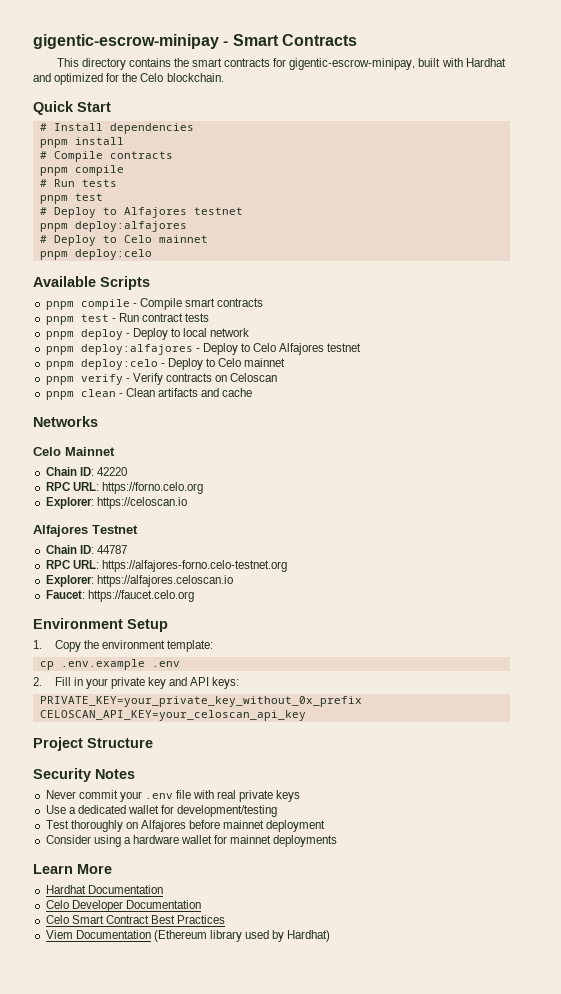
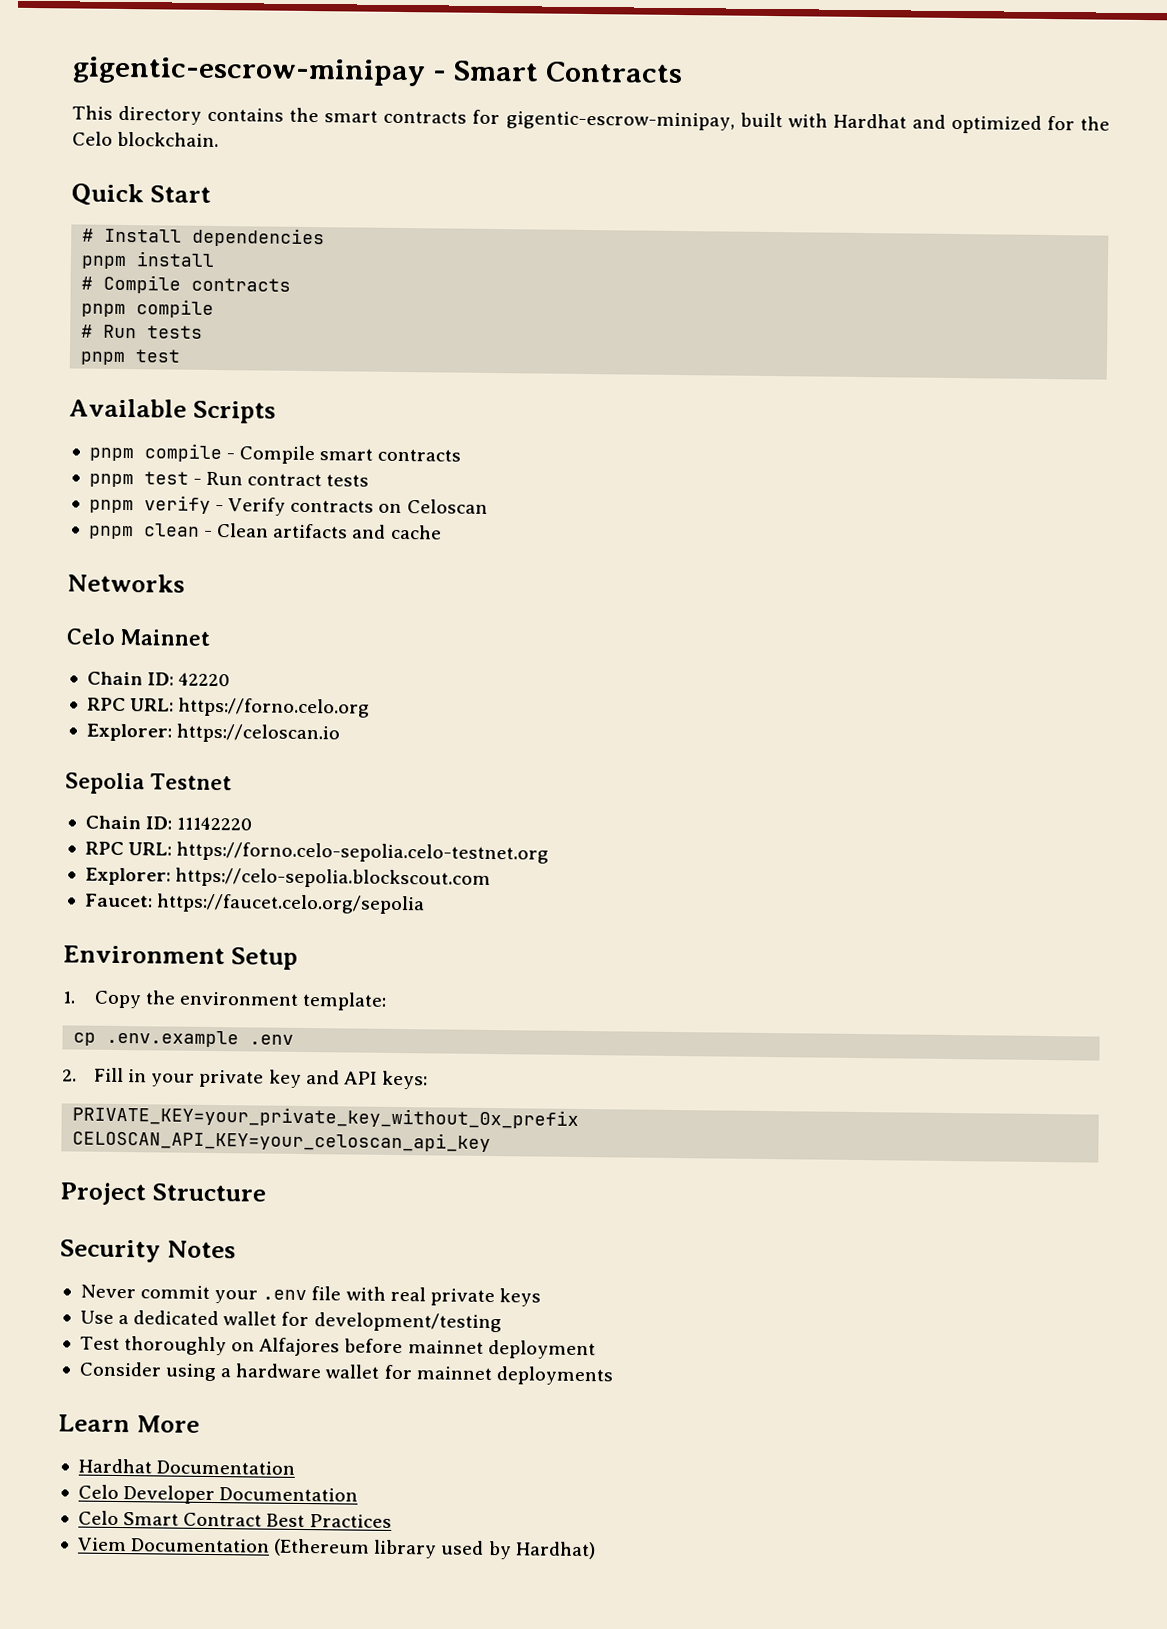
[39,207,243,218] [39,221,187,232] [39,235,208,246] [39,249,152,260] // # Deploy to Alfajores testnet // pnpm deploy:alfajores // # Deploy to Celo mainnet // pnpm deploy:celo -> (182, 356) none
[45,328,250,340] [45,343,362,355] [45,358,286,370] // pnpm deploy - Deploy to local network // pnpm deploy:alfajores - Deploy to Celo Alfajores testnet // pnpm deploy:celo - Deploy to Celo mainnet -> (370, 480) none
[33,525,88,537] Alfajores -> [65,772,145,795] Sepolia
[96,545,127,554] [45,560,287,572] [45,575,233,587] 44787 // RPC URL: https://alfajores-forno.celo-testnet.org // Explorer: https://alfajores.celoscan.io -> [176,816,253,831] [84,841,550,864] [84,867,492,890] 11142220 // RPC URL: https://forno.celo-sepolia.celo-testnet.org // Explorer: https://celo-sepolia.blockscout.com
[87,590,194,602] https://faucet.celo.org -> [156,893,426,915] https://faucet.celo.org/sepolia

